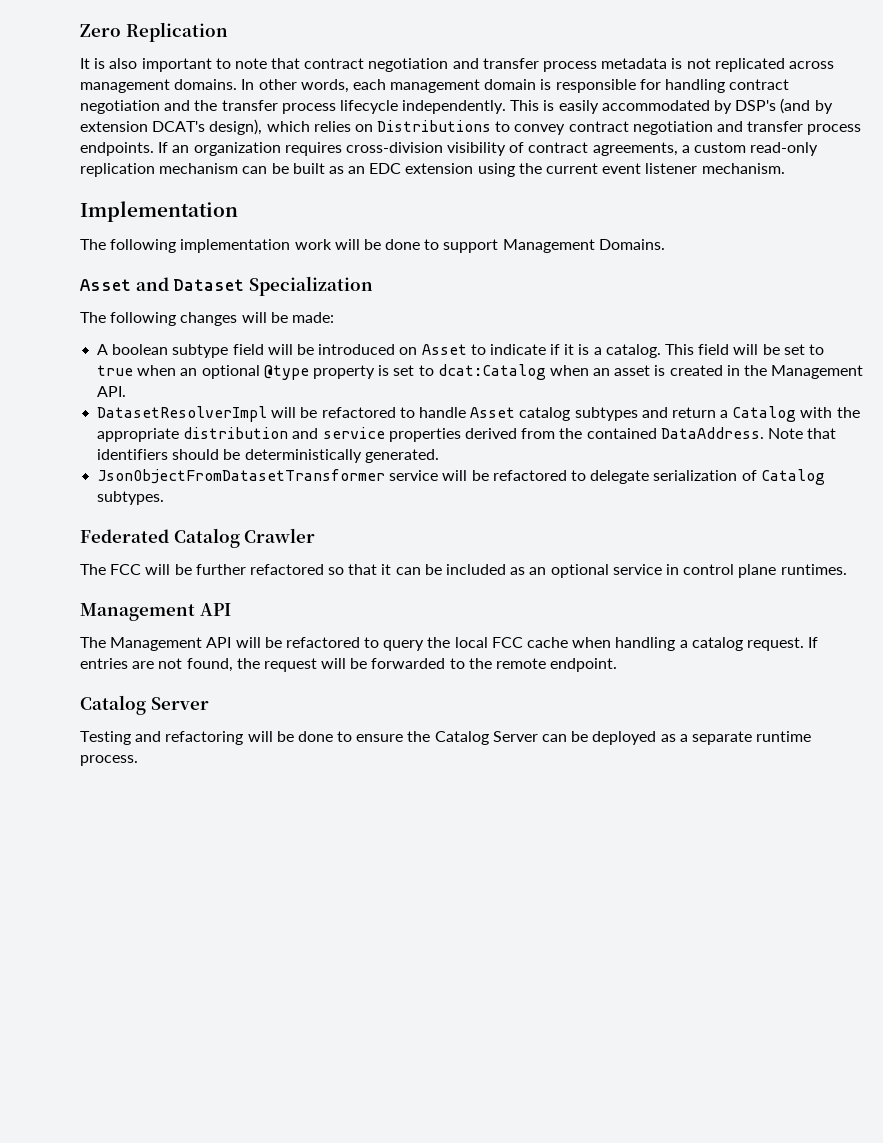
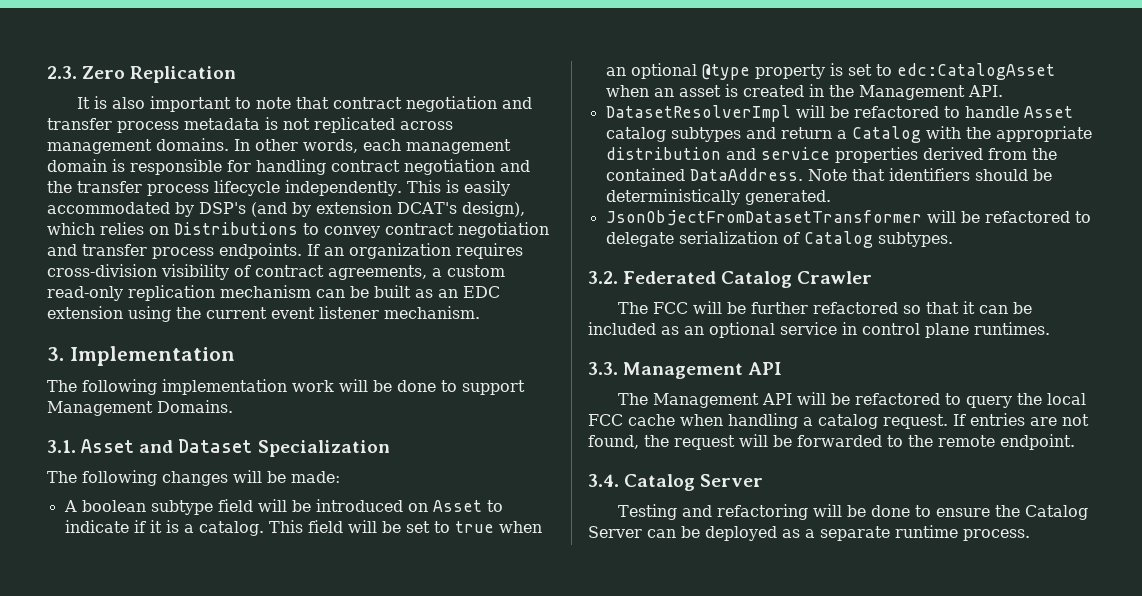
(80, 30) none -> [47,66,77,79] 2.3.
(785, 168) none -> [47,347,64,361] 3.
(665, 244) none -> [47,440,76,453] 3.1.
[437,364,546,380] dcat:Catalog -> [896,63,1055,80] edc:CatalogAsset
[389,470,439,481] service -> (922, 218) none
(165, 498) none -> [588,271,618,284] 3.2.
(847, 569) none -> [588,362,618,375] 3.3.
(618, 665) none -> [588,474,619,487] 3.4.

